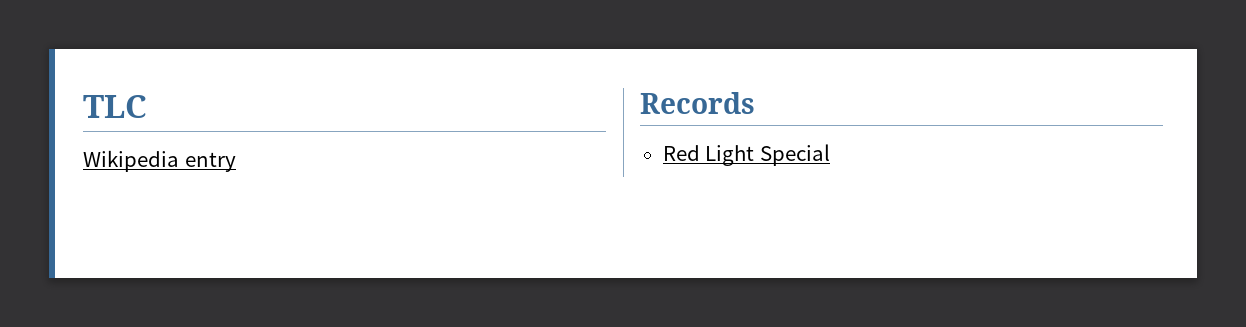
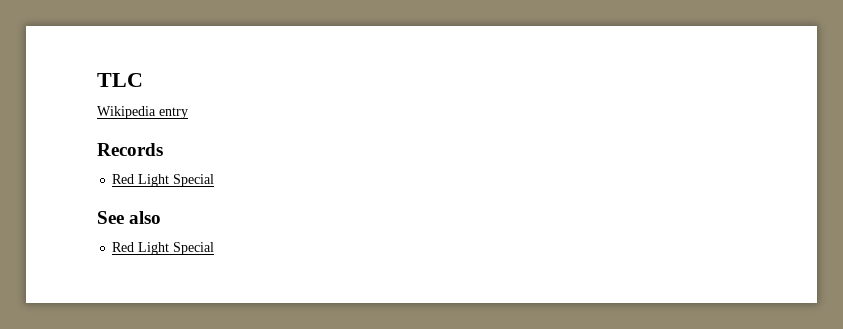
(830, 155) none -> [97,211,162,224] [112,242,215,255] // See also // Red Light Special

